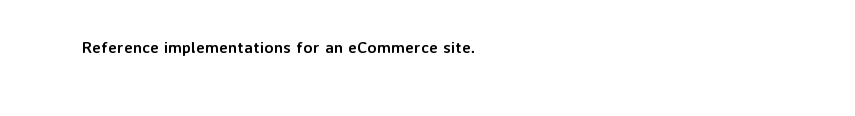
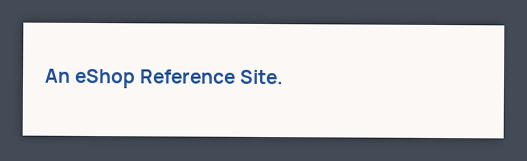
[82,42,476,56] Reference implementations for an eCommerce site. -> [44,68,285,89] An eShop Reference Site.

